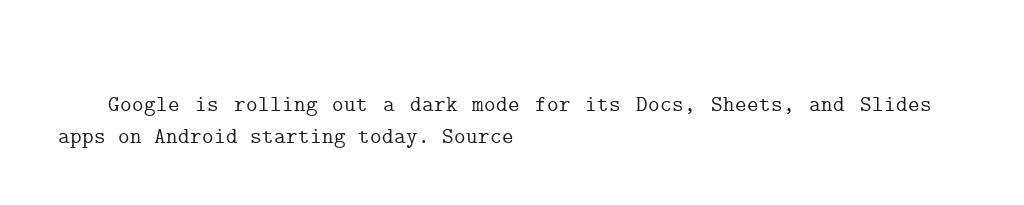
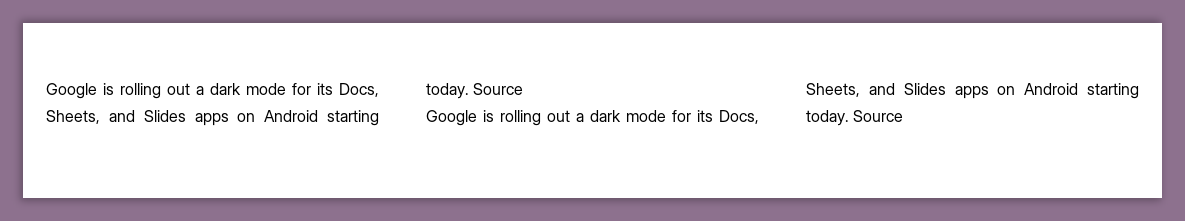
(514, 136) none -> [426,110,759,126] [806,83,1139,99] [806,110,904,126] // Google is rolling out a dark mode for its Docs, Sheets, and Slides apps on Android starting today. Source

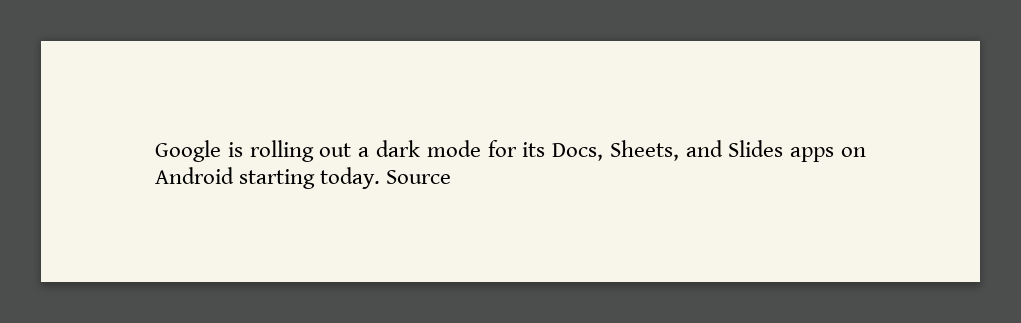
[426,110,759,126] [806,83,1139,99] [806,110,904,126] // Google is rolling out a dark mode for its Docs, Sheets, and Slides apps on Android starting today. Source -> (452, 177) none

